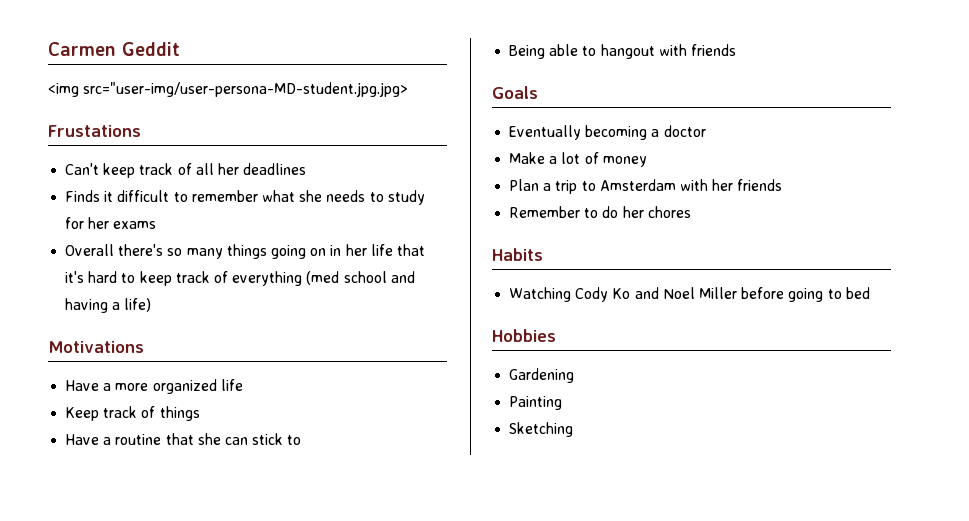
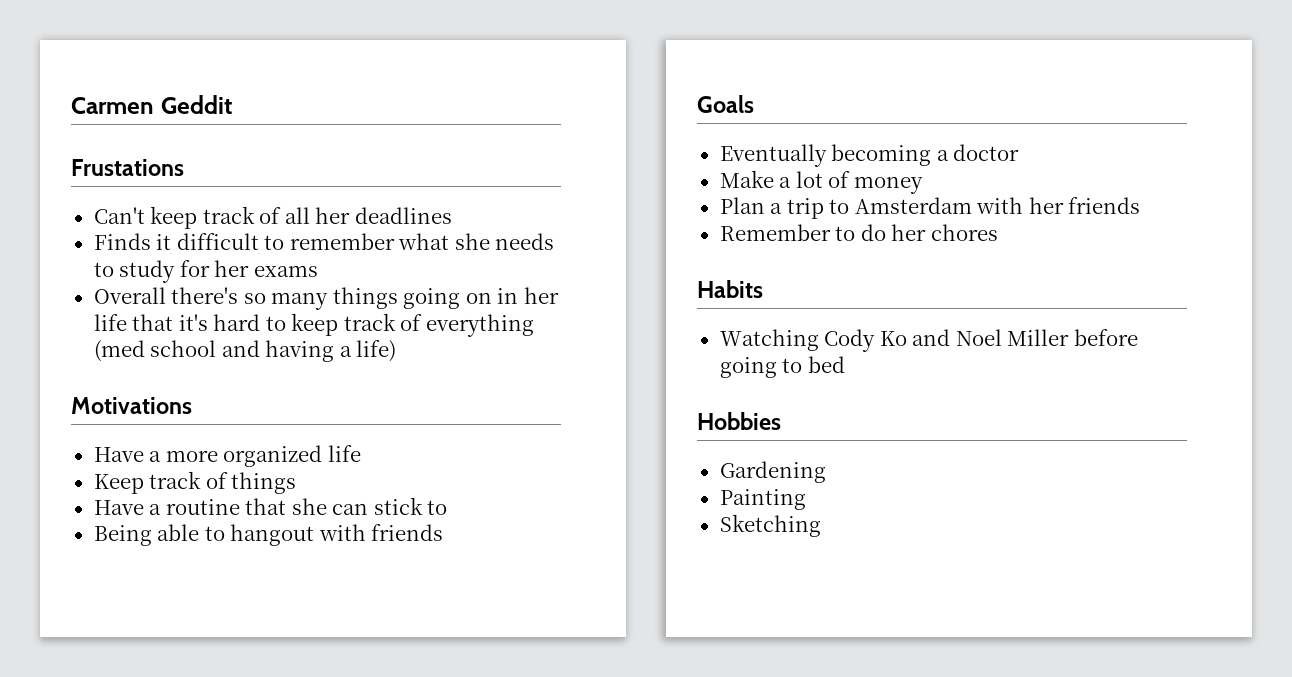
[48,82,409,97] // <img src="user-img/user-persona-MD-student.jpg.jpg> -> (232, 104) none

